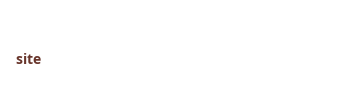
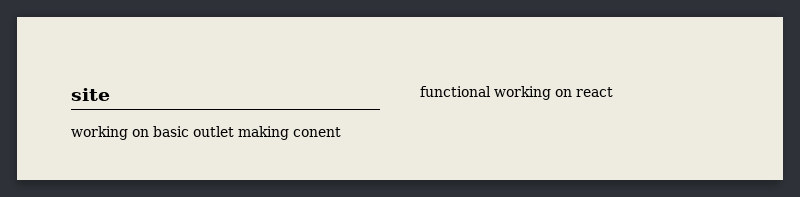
(41, 58) none -> [71,126,341,140] [420,86,613,100] // working on basic outlet making conent functional working on react

